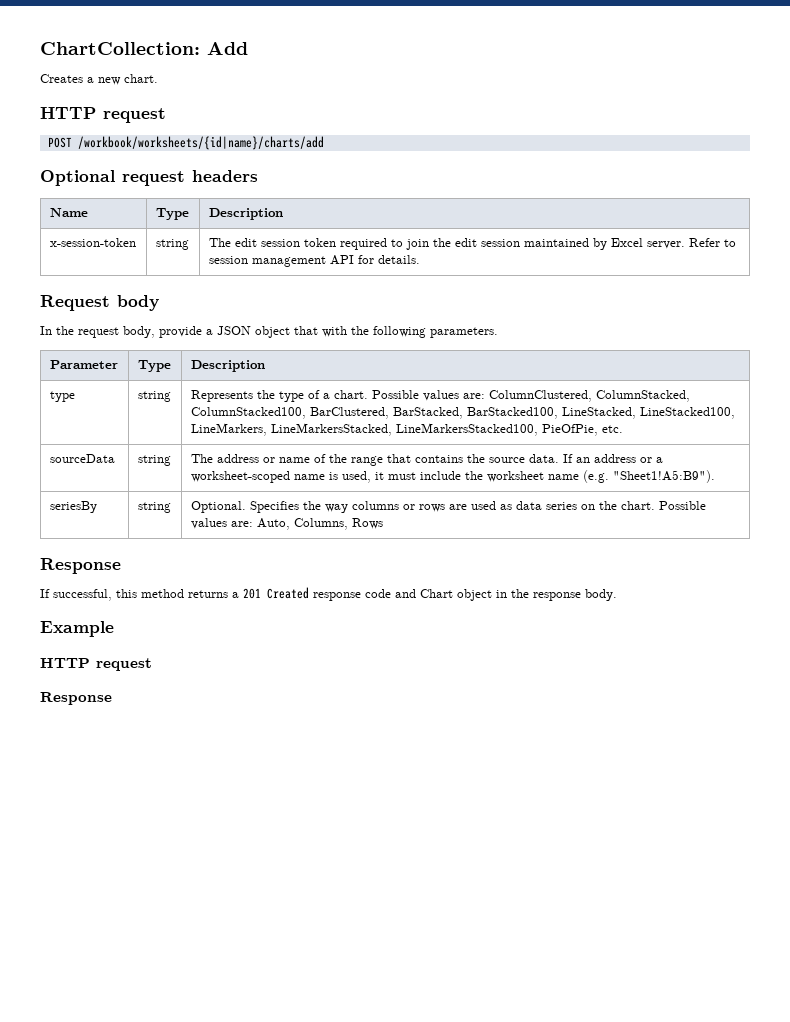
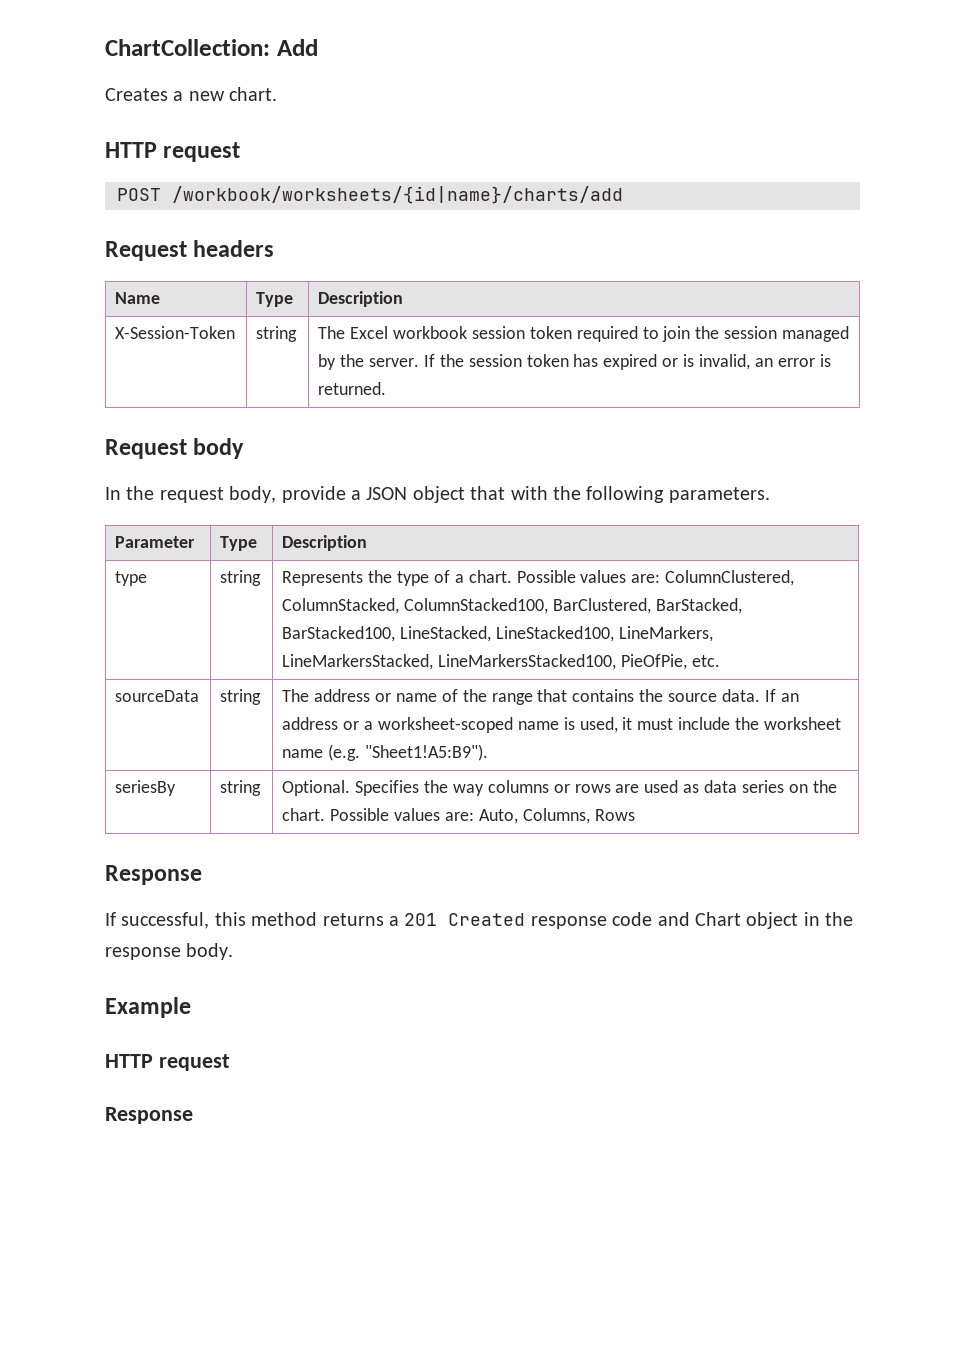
[40,170,185,186] Optional request -> [105,241,187,261] Request
[49,238,136,247] [155,239,189,250] [208,238,257,247] x-session-token | string | The edit -> [115,326,236,339] [256,326,298,342] [318,326,468,339] X-Session-Token | string | The Excel workbook
[454,238,736,250] [208,255,420,267] edit session maintained by Excel server. Refer to session management API for details. -> [724,326,850,342] [318,354,831,370] [318,382,387,395] session managed by the server. If the session token has expired or is invalid, an error is returned.

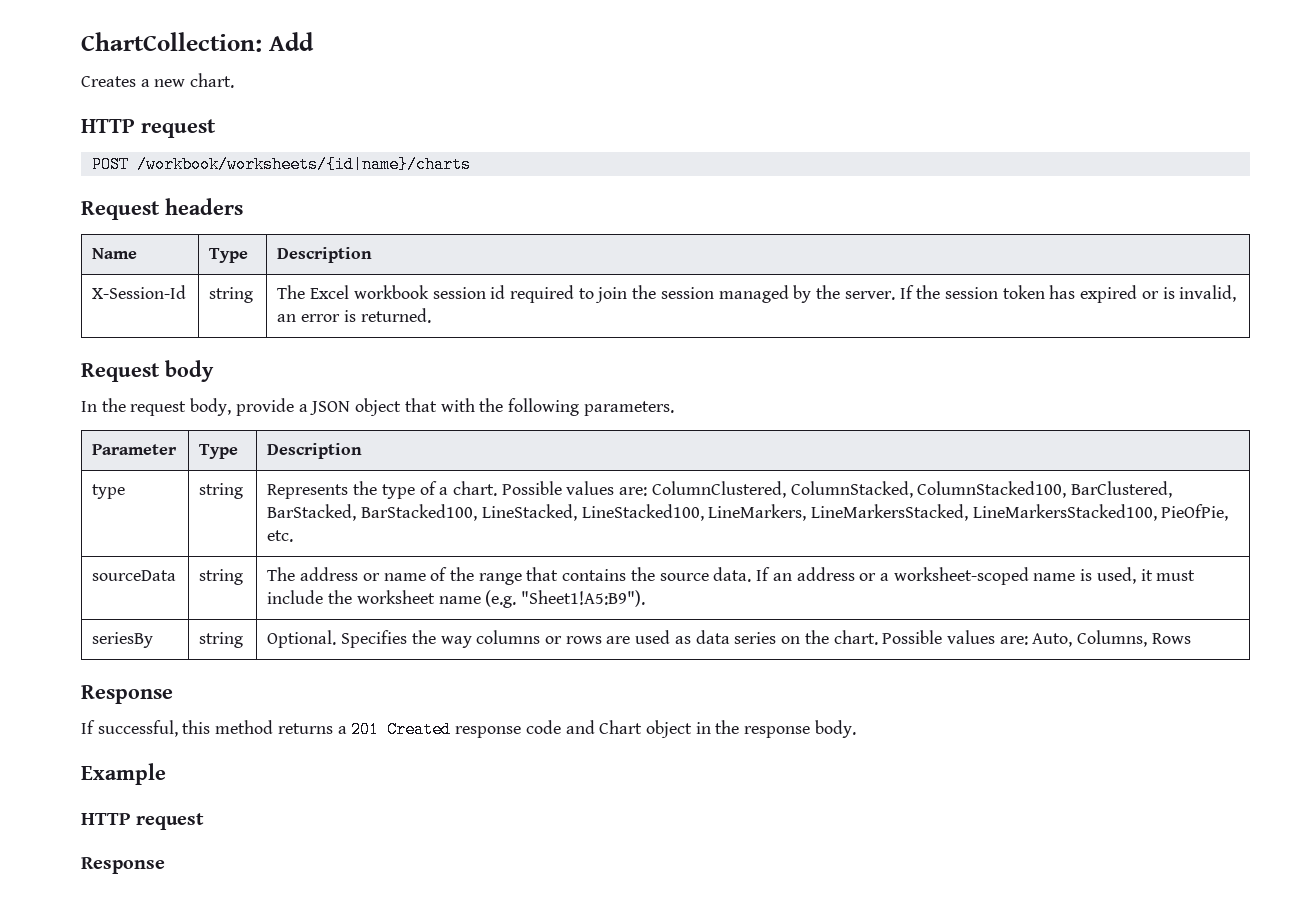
[172,186,623,204] /workbook/worksheets/{id|name}/charts/add -> [136,156,471,173] /workbook/worksheets/{id|name}/charts
[115,326,236,339] X-Session-Token -> [92,285,187,299] X-Session-Id
[529,326,572,339] token -> [490,285,506,299] id

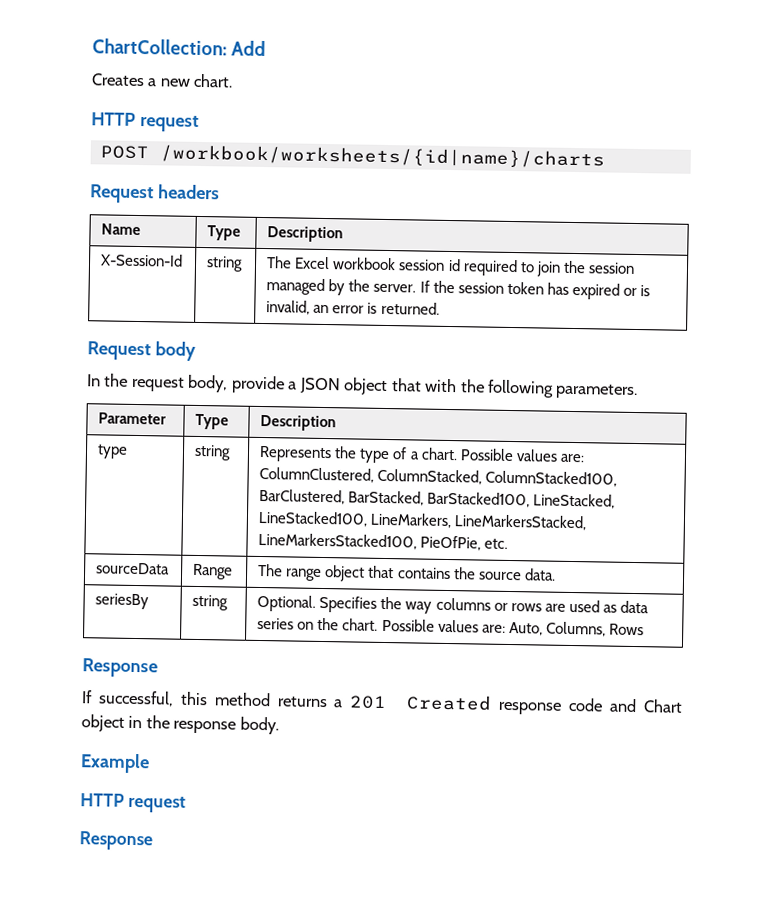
[199,569,244,585] [267,567,522,585] string | The address or name of the range -> [192,563,234,580] [258,563,366,582] Range | The range object
[756,567,1196,585] [267,590,646,608] If an address or a worksheet-scoped name is used, it must include the worksheet name (e.g. "Sheet1!A5:B9"). -> (556, 574) none

